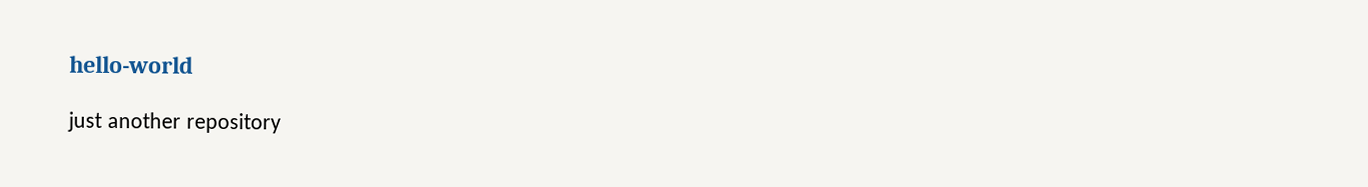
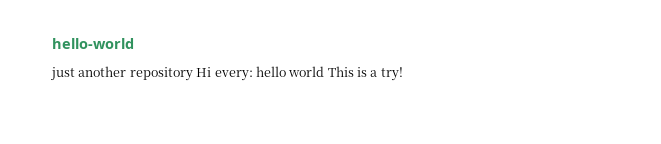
(281, 123) none -> [196,66,403,81] Hi every: hello world This is a try!

